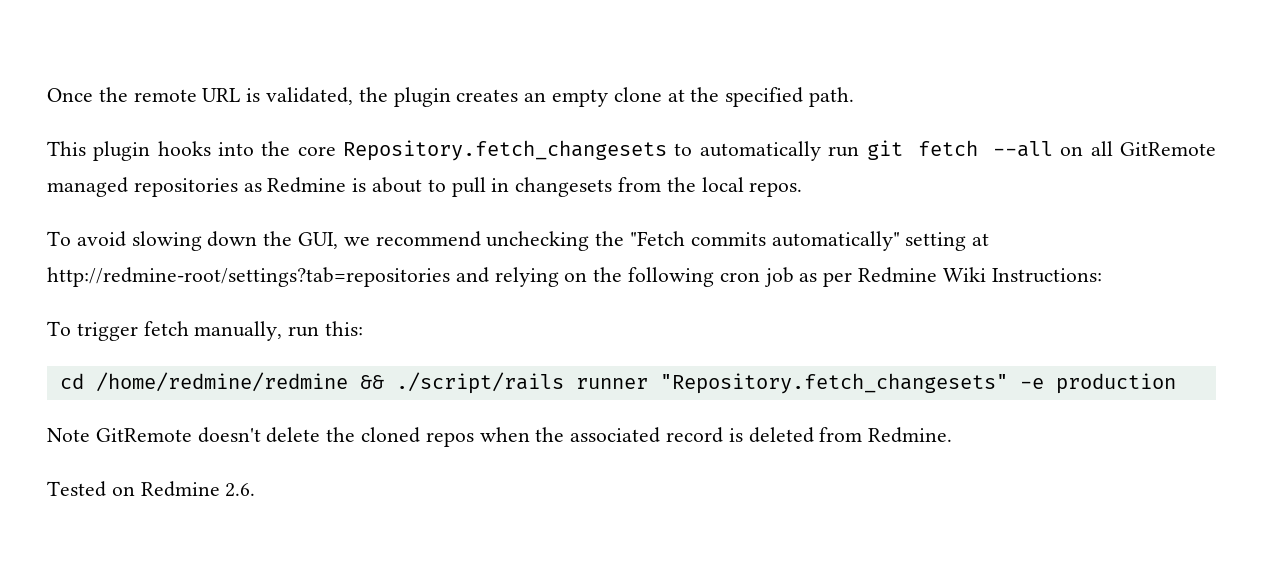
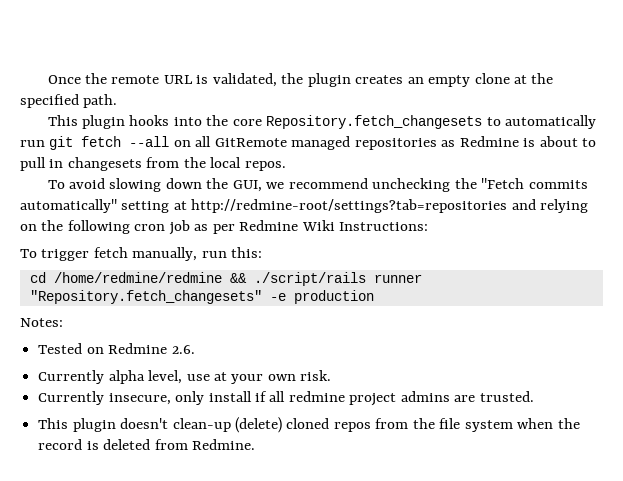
[47,427,474,447] Note GitRemote doesn't delete the cloned repos -> [20,318,63,327] [38,343,195,354] [38,370,332,384] [38,391,534,406] [38,417,513,433] Notes: // Tested on Redmine 2.6. // Currently alpha level, use at your own risk. // Currently insecure, only install if all redmine project admins are trusted. // This plugin doesn't clean-up (delete) cloned repos from the file system
[570,427,661,443] associated -> (580, 423) none
[47,481,256,497] // Tested on Redmine 2.6. -> (255, 444) none

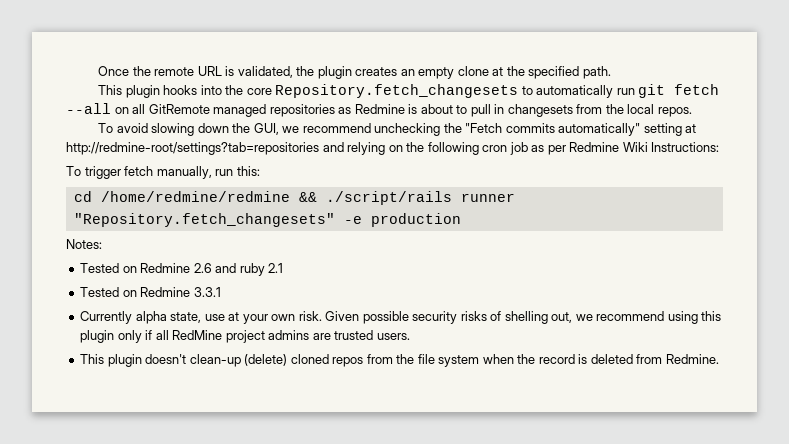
[171,345,195,354] 2.6. -> [193,263,284,276] [80,287,221,297] 2.6 and ruby 2.1 // Tested on Redmine 3.3.1
[148,370,183,384] level, -> [170,312,202,323] state,
[38,391,252,405] // Currently insecure, only install -> [325,311,722,324] [80,330,142,343] Given possible security risks of shelling out, we recommend using this plugin only
[288,391,345,402] redmine -> [172,330,223,340] RedMine
[479,391,534,402] trusted. -> [334,330,410,340] trusted users.

